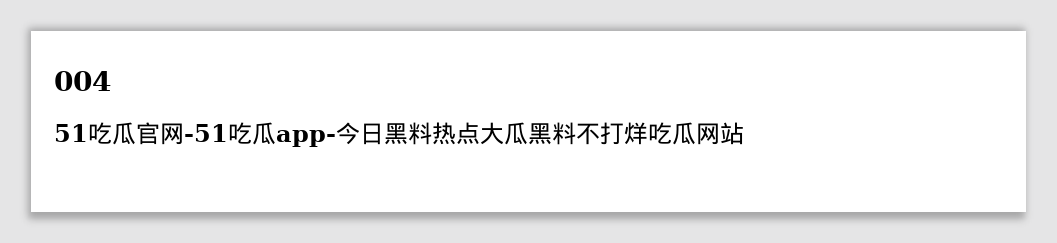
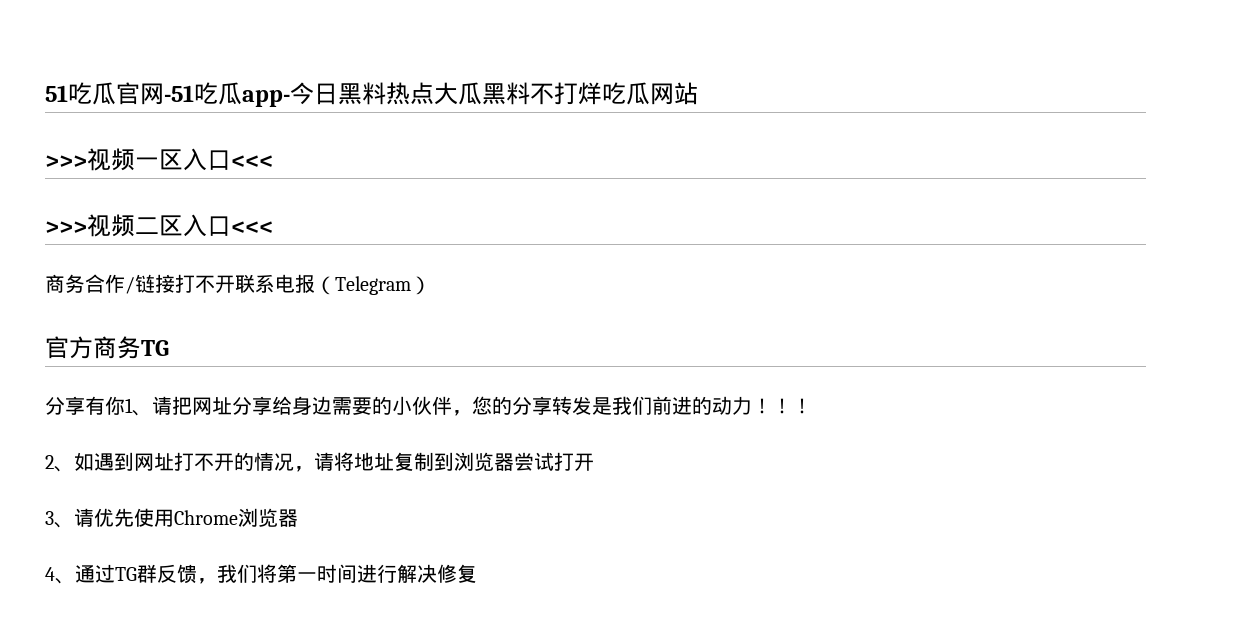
[54,71,111,91] 004 // -> (45, 93) none
(744, 133) none -> [45,148,273,171] [45,214,273,237] [45,274,431,295] [45,336,169,359] [45,396,812,416] [45,452,594,472] [45,508,298,528] [45,564,477,584] // >>>视频一区入口<<< // >>>视频二区入口<<< // 商务合作/链接打不开联系电报（Telegram） // 官方商务TG // 分享有你1、请把网址分享给身边需要的小伙伴，您的分享转发是我们前进的动力！！！ // 2、如遇到网址打不开的情况，请将地址复制到浏览器尝试打开 // 3、请优先使用Chrome浏览器 // 4、通过TG群反馈，我们将第一时间进行解决修复

